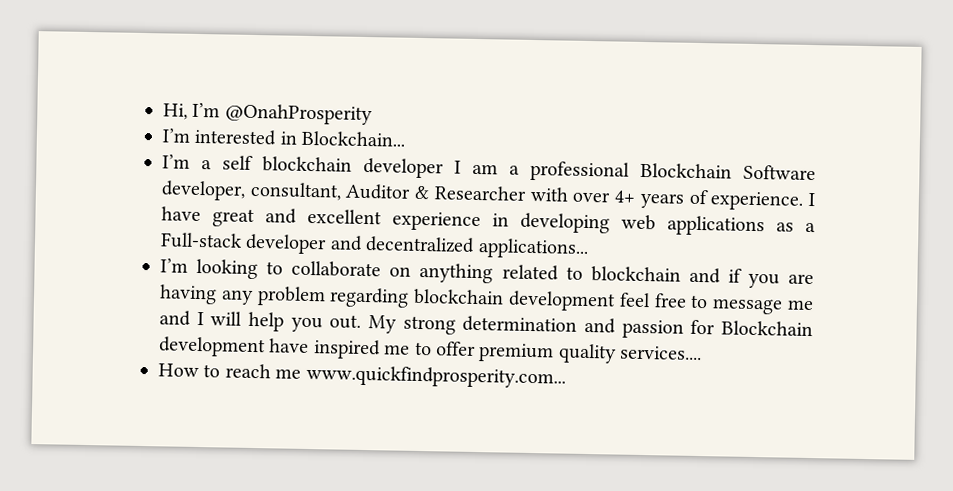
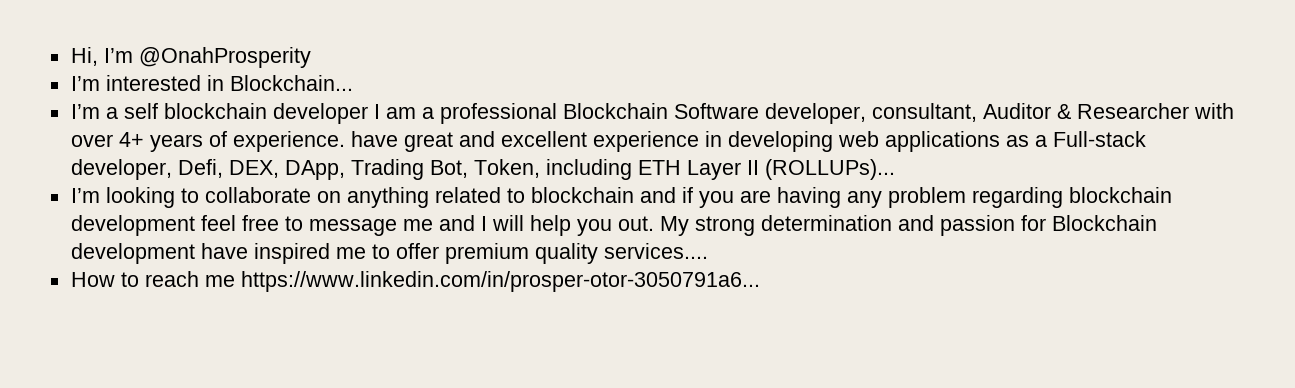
[808,192,816,207] I -> (345, 141) none
[245,233,589,260] developer and decentralized applications... -> [70,159,895,180] developer, Defi, DEX, DApp, Trading Bot, Token, including ETH Layer II (ROLLUPs)...
[305,364,566,389] www.quickfindprosperity.com... -> [240,271,760,292] https://www.linkedin.com/in/prosper-otor-3050791a6...

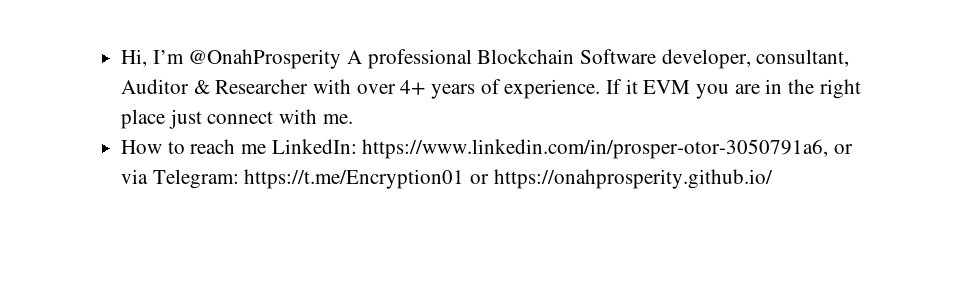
[70,75,353,91] [70,103,434,124] // I’m interested in Blockchain... // I’m a self blockchain developer I am a -> [347,50,363,64] A
[350,131,1146,152] [70,159,895,180] [70,187,1172,208] [70,215,1157,236] [70,243,708,264] [70,271,760,292] have great and excellent experience in developing web applications as a Full-stack developer, Defi, DEX, DApp, Trading Bot, Token, including ETH Layer II (ROLLUPs)... // I’m looking to collaborate on anything related to blockchain and if you are having any problem regarding blockchain development feel free to message me and I will help you out. My strong determination and passion for Blockchain development have inspired me to offer premium quality services.... // How to reach me https://www.linkedin.com/in/prosper-otor-3050791a6... -> [606,79,861,99] [121,109,353,129] [121,139,854,159] [121,169,773,189] If it EVM you are in the right place just connect with me. // How to reach me LinkedIn: https://www.linkedin.com/in/prosper-otor-3050791a6, or via Telegram: https://t.me/Encryption01 or https://onahprosperity.github.io/

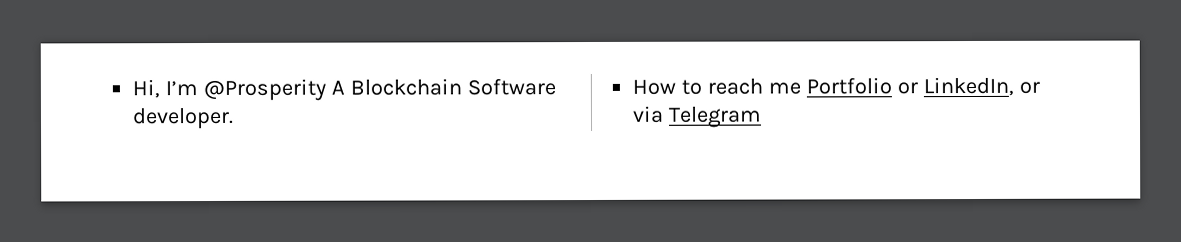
[188,49,850,69] [121,79,861,99] [121,109,353,129] [121,139,854,159] [121,169,773,189] @OnahProsperity A professional Blockchain Software developer, consultant, Auditor & Researcher with over 4+ years of experience. If it EVM you are in the right place just connect with me. // How to reach me LinkedIn: https://www.linkedin.com/in/prosper-otor-3050791a6, or via Telegram: https://t.me/Encryption01 or https://onahprosperity.github.io/ -> [203,78,556,102] [132,107,235,130] [632,76,1040,97] [632,105,763,128] @Prosperity A Blockchain Software developer. // How to reach me Portfolio or LinkedIn, or via Telegram

